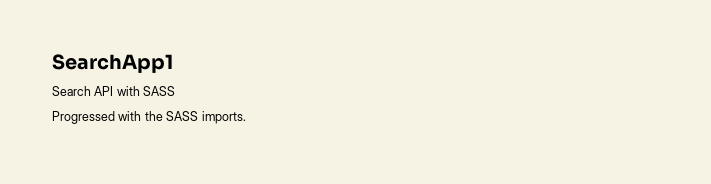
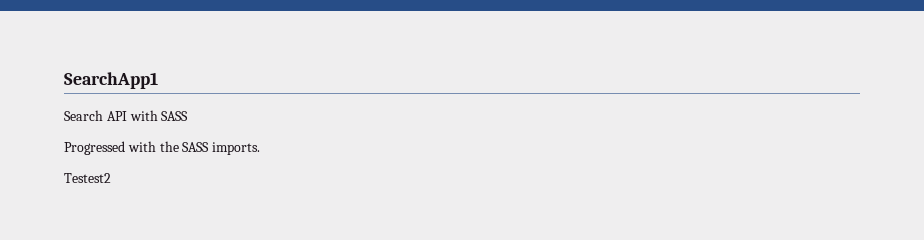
(246, 117) none -> [64,173,111,183] // Testest2

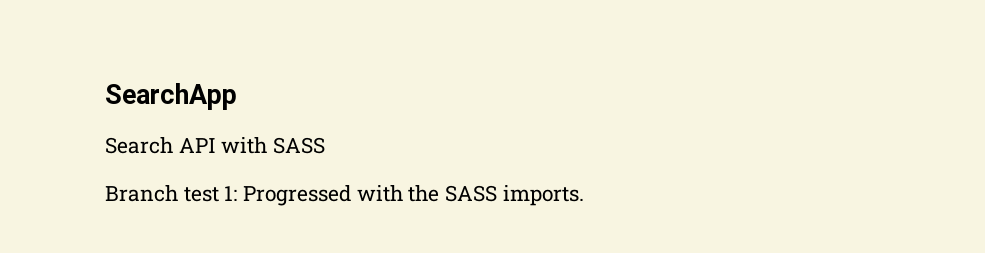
[64,72,158,89] SearchApp1 -> [105,83,237,110] SearchApp
(189, 116) none -> [105,185,238,202] Branch test 1:
[64,173,111,183] // Testest2 -> (584, 195) none

